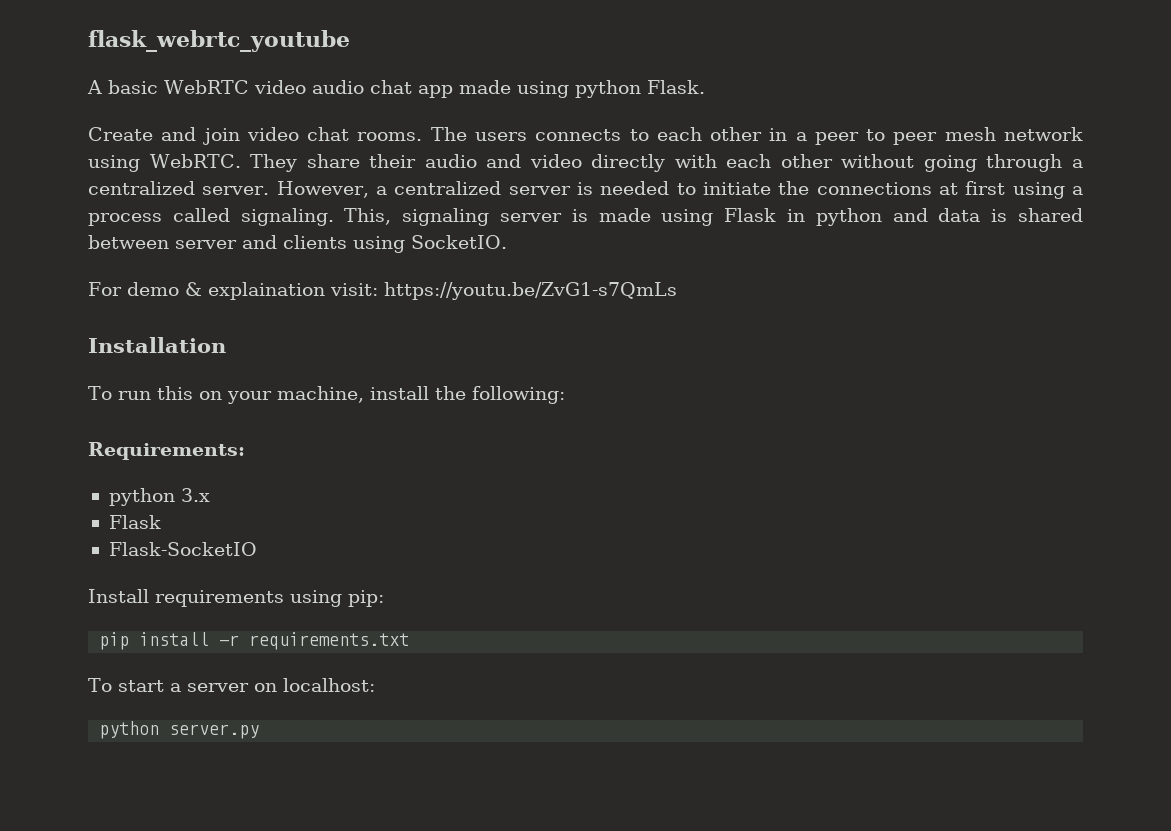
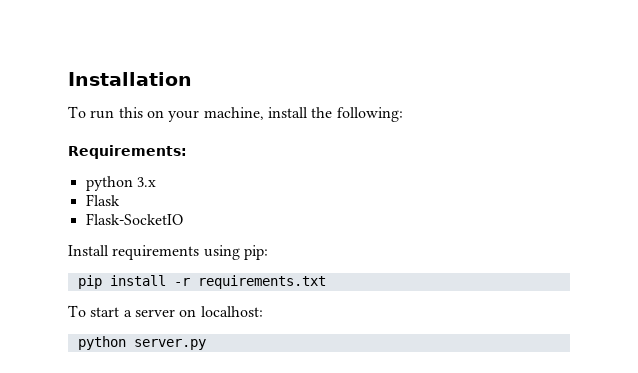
[88,30,350,52] [87,80,705,98] [88,127,1084,145] [88,154,1084,172] [88,181,1083,199] [88,208,1083,226] [88,235,507,253] [88,282,677,300] flask_webrtc_youtube // A basic WebRTC video audio chat app made using python Flask. // Create and join video chat rooms. The users connects to each other in a peer to peer mesh network using WebRTC. They share their audio and video directly with each other without going through a centralized server. However, a centralized server is needed to initiate the connections at first using a process called signaling. This, signaling server is made using Flask in python and data is shared between server and clients using SocketIO. // For demo & explaination visit: https://youtu.be/ZvG1-s7QmLs // -> (68, 79) none

